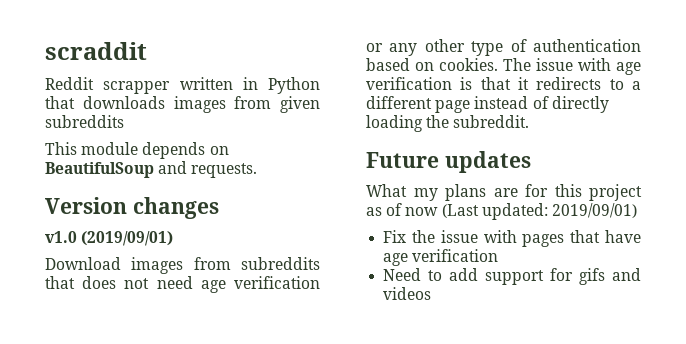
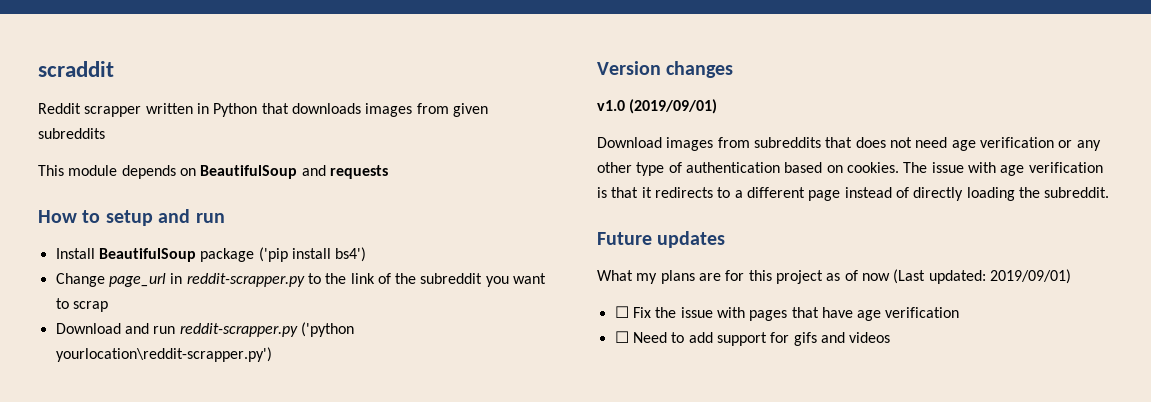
[191,163,258,178] requests. -> [329,165,388,179] [38,209,225,226] [55,247,367,262] [55,273,547,287] [55,298,108,312] [55,322,354,337] [55,347,272,362] requests // How to setup and run // Install BeautifulSoup package ('pip install bs4') // Change page_url in reddit-scrapper.py to the link of the subreddit you want to scrap // Download and run reddit-scrapper.py ('python yourlocation\reddit-scrapper.py')
(637, 210) none -> [614,306,629,318] ☐
(499, 255) none -> [614,331,629,343] ☐

